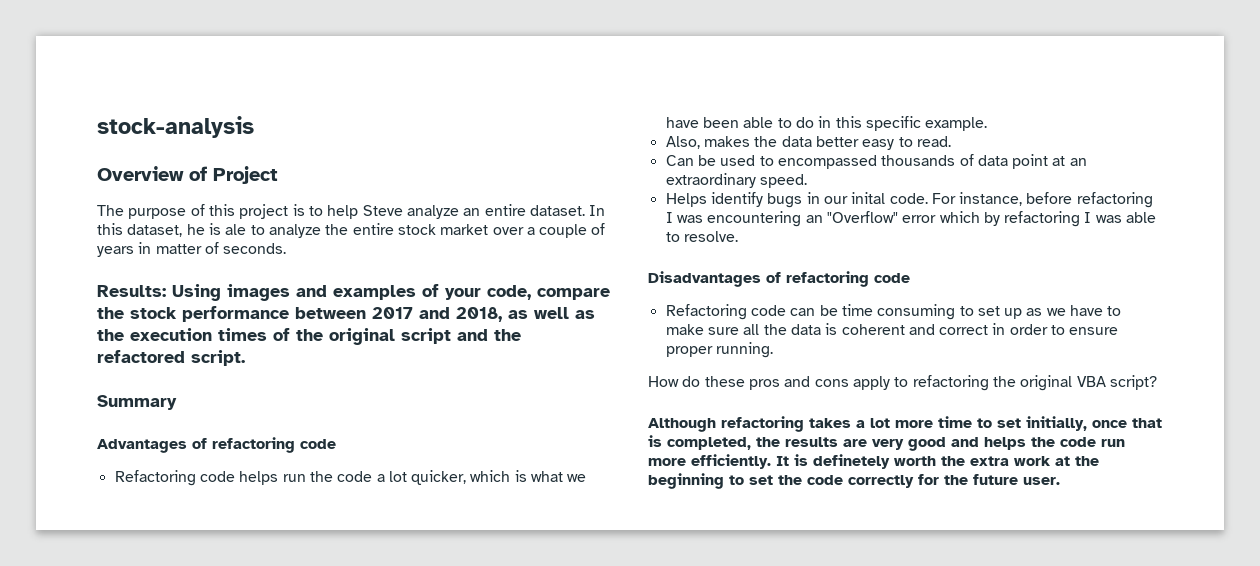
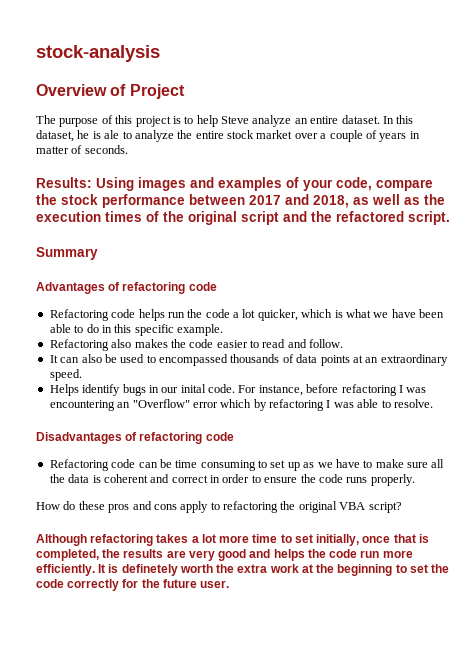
[665,136,951,150] [665,155,694,166] Also, makes the data better easy to read. // Can -> [49,339,344,351] [49,354,102,363] Refactoring also makes the code easier to read and follow. // It can also
[1012,154,1049,169] point -> [320,355,350,366] points
[665,342,773,358] proper running. -> [300,474,415,486] the code runs properly.

